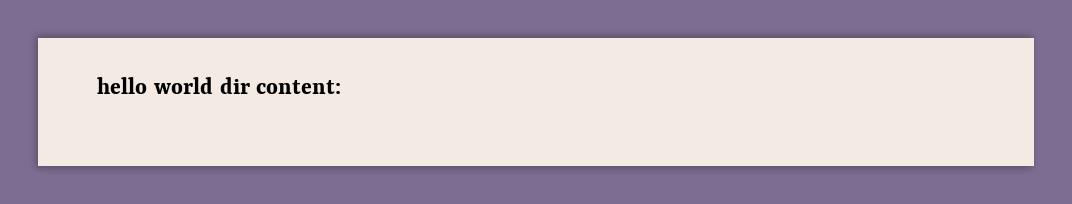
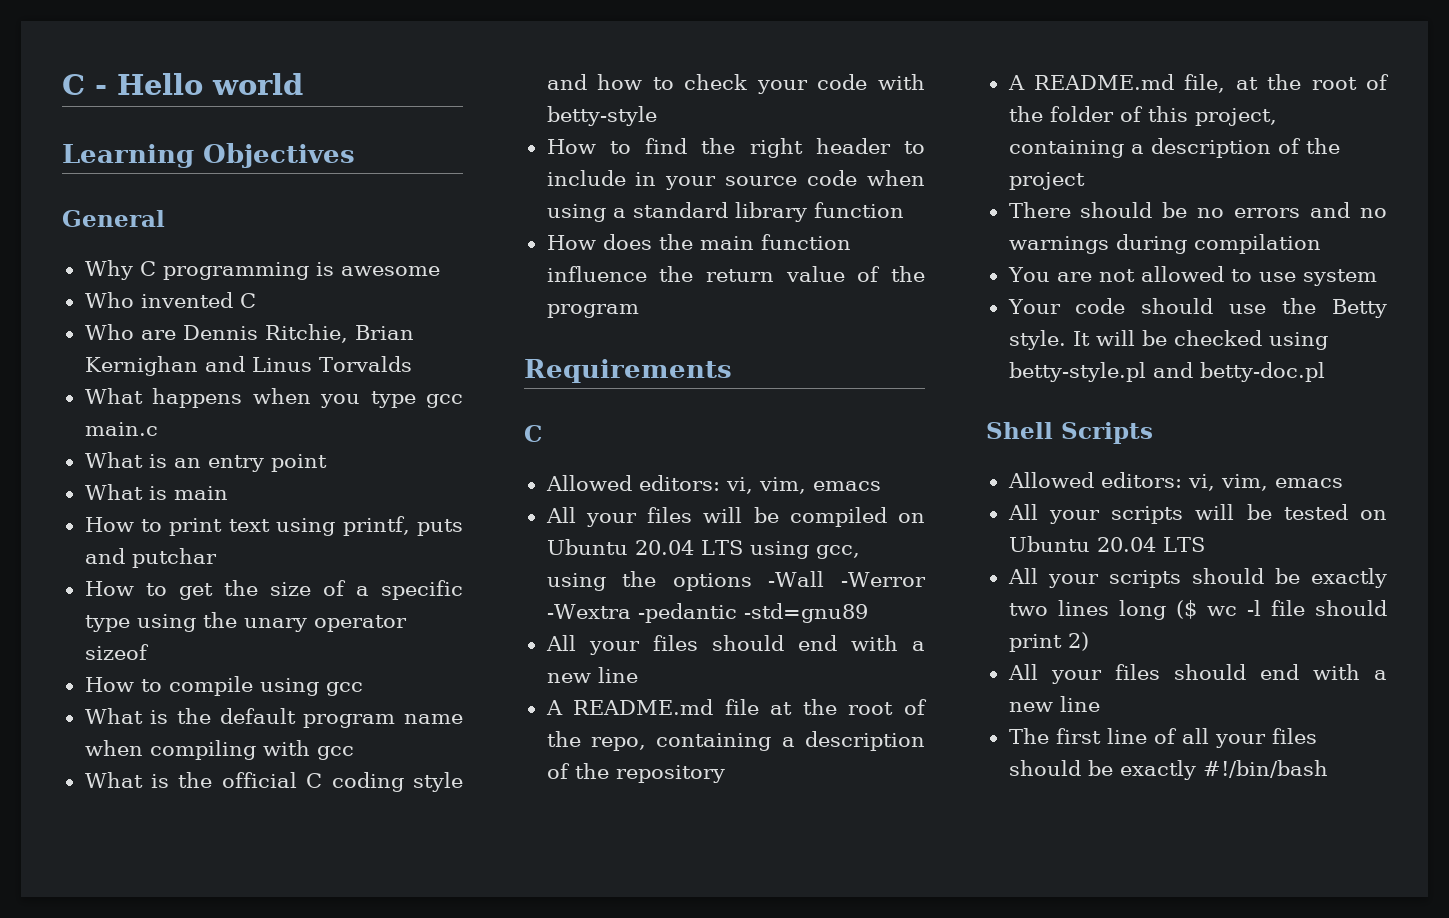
[97,77,342,94] hello world dir content: -> [62,73,303,95] [62,143,355,168] [62,210,165,227] [84,260,440,280] [84,292,256,308] [84,324,414,343] [84,356,412,376] [84,388,463,408] [84,422,158,436] [84,452,327,472] [84,484,228,500] [84,516,463,536] [84,548,217,568] [84,580,463,600] [84,612,407,632] [84,644,149,660] [84,676,363,696] [84,708,463,728] [84,740,354,760] [84,772,463,792] [546,74,925,94] [546,106,657,126] [546,138,925,158] [546,170,925,190] [546,202,904,222] [546,234,851,250] [546,266,925,282] [546,304,639,318] [524,359,732,383] [524,425,542,442] [545,475,881,494] [545,507,925,527] [546,539,860,559] [546,571,927,591] [546,603,868,623] [545,635,925,655] [546,667,638,683] [545,699,927,715] [546,731,925,751] [546,763,725,783] [1007,74,1389,93] [1008,106,1277,126] [1008,138,1340,158] [1008,172,1085,190] [1008,202,1387,218] [1008,234,1321,254] [1007,266,1377,286] [1007,298,1387,318] [1008,330,1328,350] [1008,362,1325,382] [986,422,1153,444] [1007,472,1343,491] [1007,504,1387,524] [1008,536,1205,552] [1007,568,1387,588] [1008,600,1387,620] [1008,632,1089,652] [1007,664,1387,684] [1008,696,1100,712] [1008,728,1317,748] [1008,760,1328,780] C - Hello world // Learning Objectives // General // Why C programming is awesome // Who invented C // Who are Dennis Ritchie, Brian Kernighan and Linus Torvalds // What happens when you type gcc main.c // What is an entry point // What is main // How to print text using printf, puts and putchar // How to get the size of a specific type using the unary operator sizeof // How to compile using gcc // What is the default program name when compiling with gcc // What is the official C coding style and how to check your code with betty-style // How to find the right header to include in your source code when using a standard library function // How does the main function influence the return value of the program // Requirements // C // Allowed editors: vi, vim, emacs // All your files will be compiled on Ubuntu 20.04 LTS using gcc, using the options -Wall -Werror -Wextra -pedantic -std=gnu89 // All your files should end with a new line // A README.md file at the root of the repo, containing a description of the repository // A README.md file, at the root of the folder of this project, containing a description of the project // There should be no errors and no warnings during compilation // You are not allowed to use system // Your code should use the Betty style. It will be checked using betty-style.pl and betty-doc.pl // Shell Scripts // Allowed editors: vi, vim, emacs // All your scripts will be tested on Ubuntu 20.04 LTS // All your scripts should be exactly two lines long ($ wc -l file should print 2) // All your files should end with a new line // The first line of all your files should be exactly #!/bin/bash

